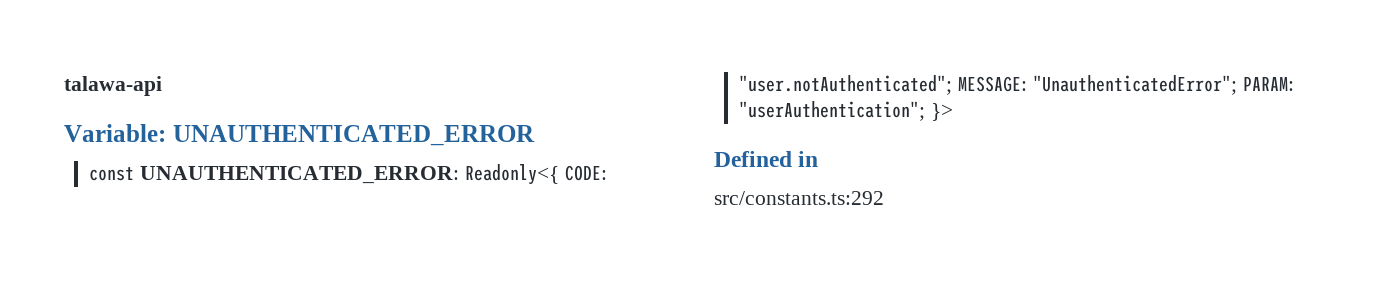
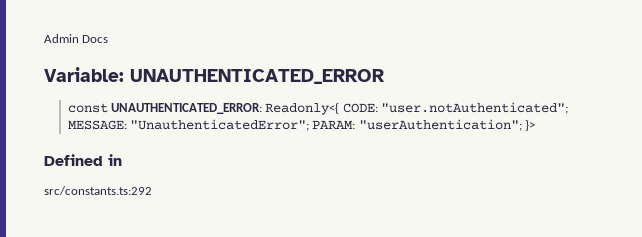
[64,76,162,96] talawa-api -> [44,34,109,43] Admin Docs

